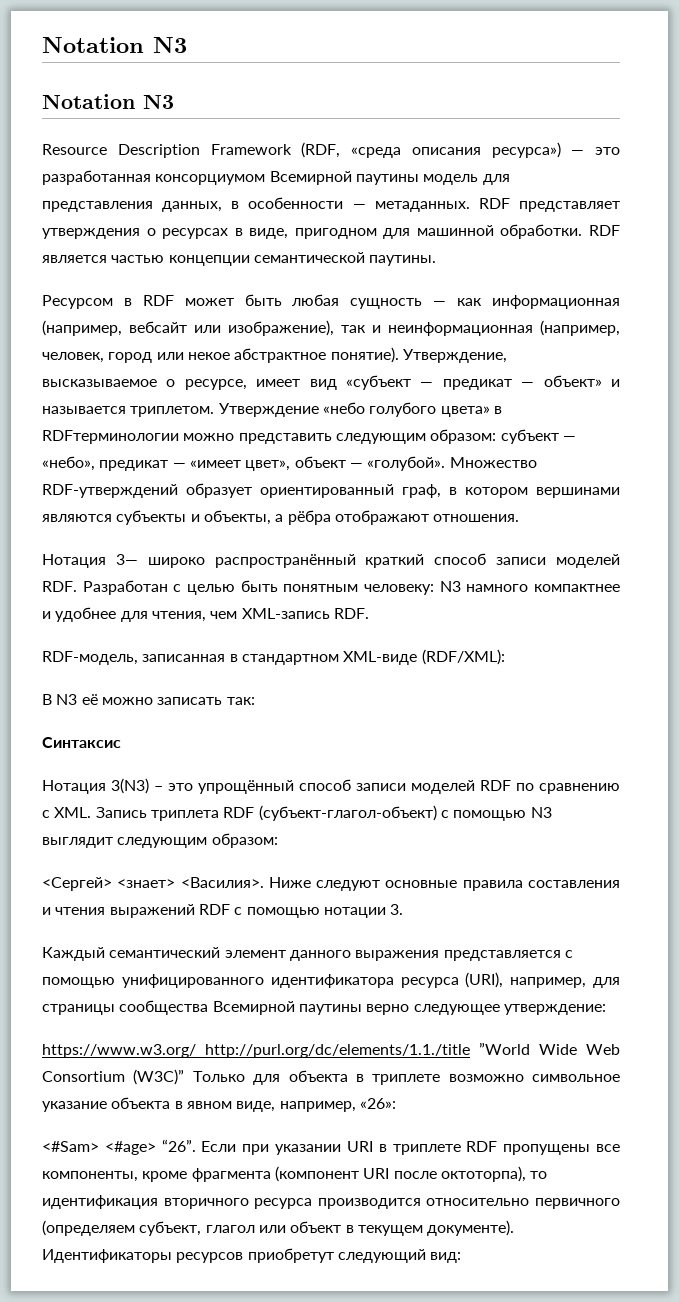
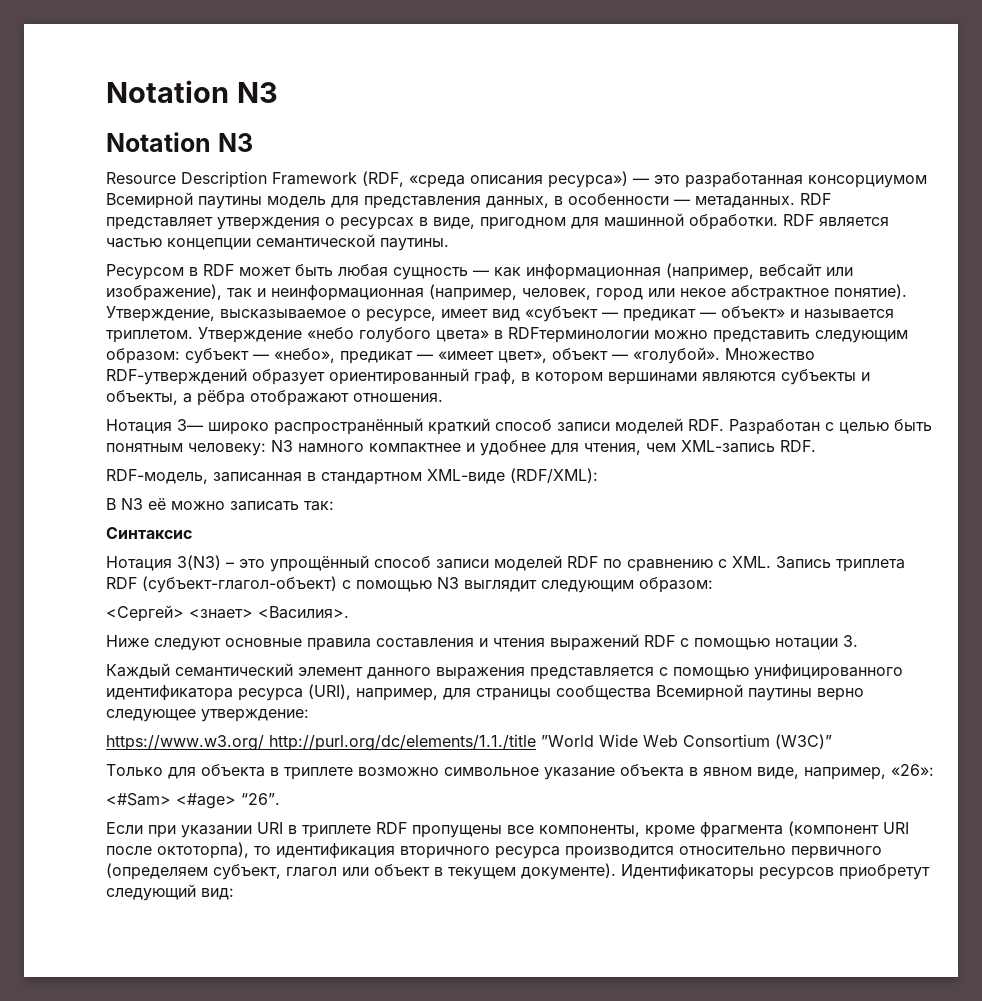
(264, 882) none -> (349, 612) //
(185, 1077) none -> (832, 741) //
(196, 1145) none -> (280, 799) //

